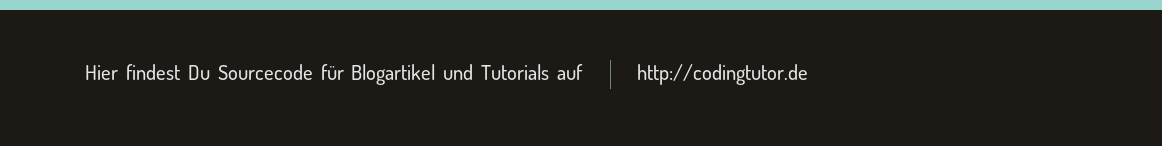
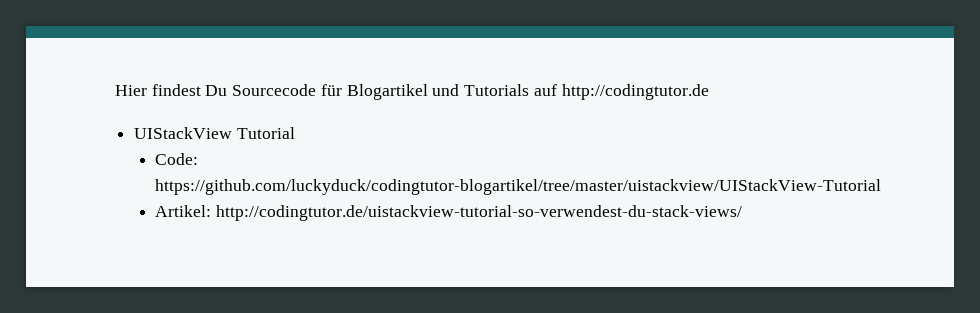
(808, 74) none -> [134,127,295,139] [155,153,199,165] [155,179,882,195] [155,205,743,221] // UIStackView Tutorial // Code: https://github.com/luckyduck/codingtutor-blogartikel/tree/master/uistackview/UIStackView-Tutorial // Artikel: http://codingtutor.de/uistackview-tutorial-so-verwendest-du-stack-views/

